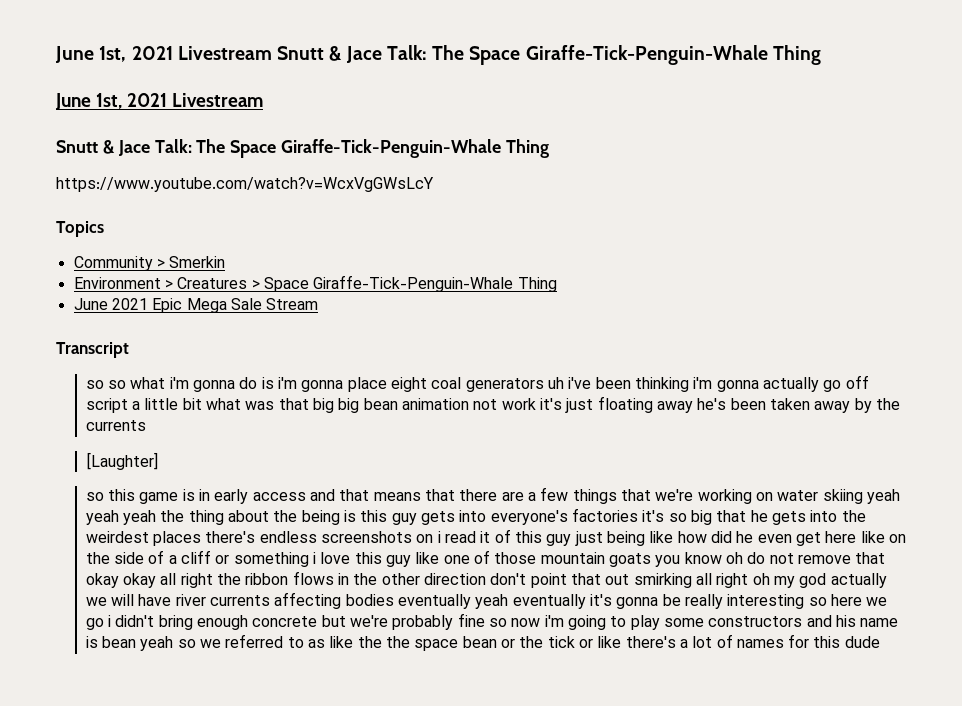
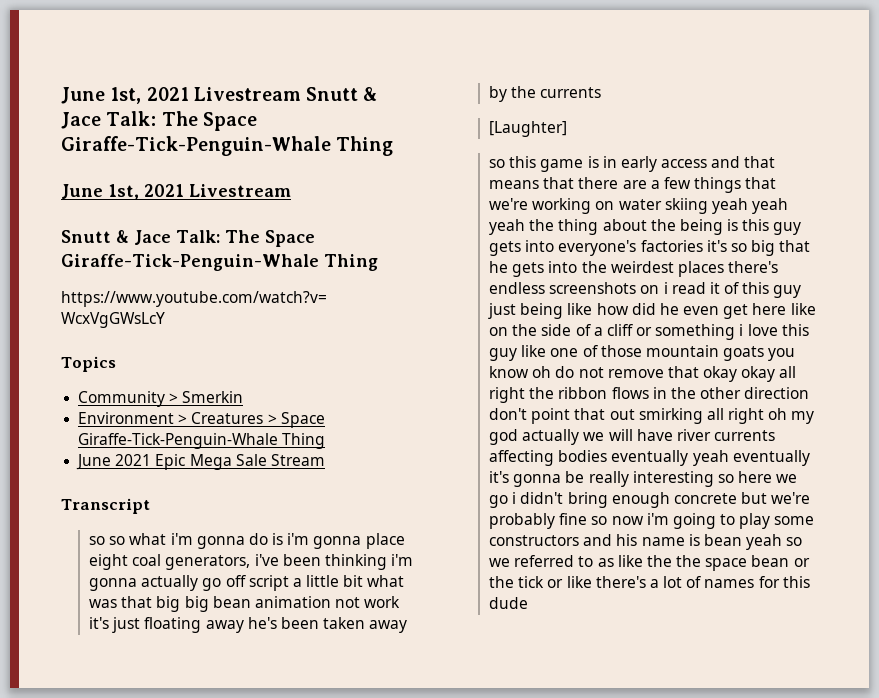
[465,377,564,392] generators uh -> [165,555,251,570] generators,

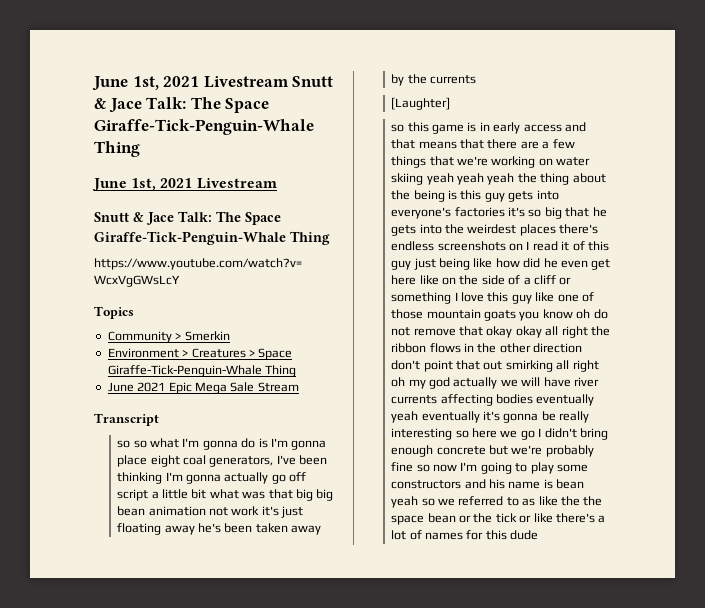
[170,533,193,545] i'm -> [182,438,200,447] I'm
[287,533,310,545] i'm -> [270,438,288,447] I'm
[254,554,279,566] i've -> [276,455,296,465] I've
[391,554,414,566] i'm -> [165,472,183,481] I'm
[663,282,668,294] i -> [526,241,530,250] I
[739,324,744,336] i -> [454,292,458,301] I
[512,492,517,504] i -> [538,428,542,437] I
[646,513,669,525] i'm -> [460,462,478,471] I'm

